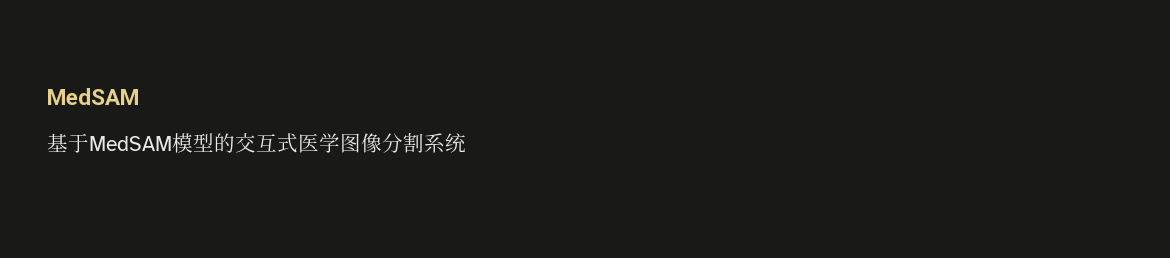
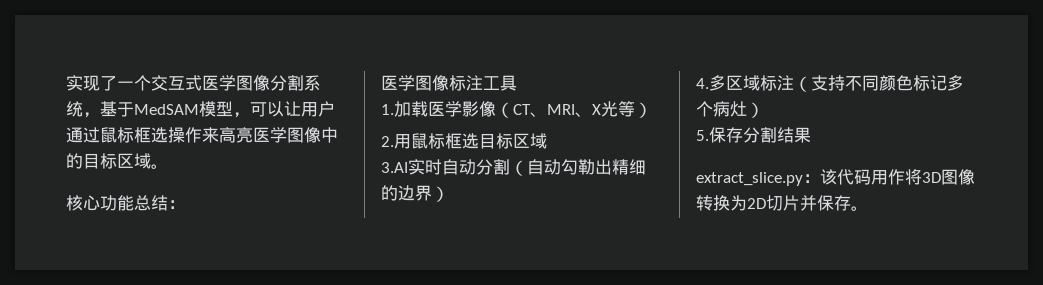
[47,88,139,105] [47,133,235,153] MedSAM // 基于MedSAM模型的 -> [66,75,151,91] 实现了一个
(466, 143) none -> [83,101,335,118] [66,127,338,143] [66,153,168,169] [66,195,185,211] [381,75,517,91] [381,101,652,118] [381,133,547,149] [381,159,646,176] [381,185,449,202] [696,75,964,92] [696,101,764,118] [696,127,811,143] [696,169,975,186] [696,195,868,211] ，基于MedSAM模型，可以让用户通过鼠标框选操作来高亮医学图像中的目标区域。 // 核心功能总结： // 医学图像标注工具 // 1.加载医学影像（CT、MRI、X光等） // 2.用鼠标框选目标区域 // 3.AI实时自动分割（自动勾勒出精细的边界） // 4.多区域标注（支持不同颜色标记多个病灶） // 5.保存分割结果 // extract_slice.py：该代码用作将3D图像转换为2D切片并保存。

